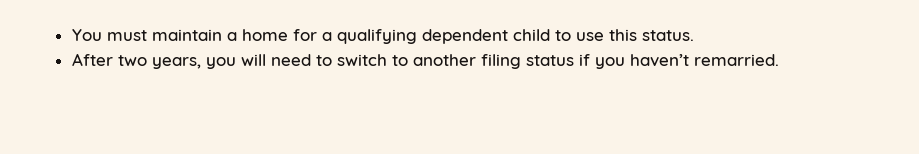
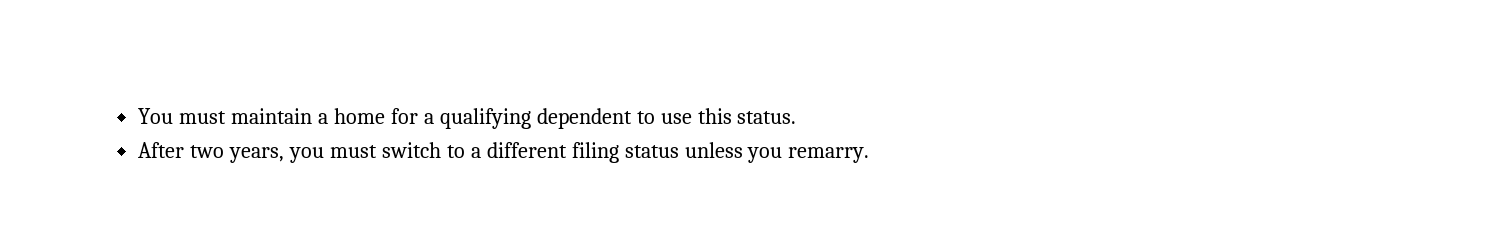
[512,29,550,41] child -> (632, 118) none
[240,54,779,69] will need to switch to another filing status if you haven’t remarried. -> [329,142,870,163] must switch to a different filing status unless you remarry.

